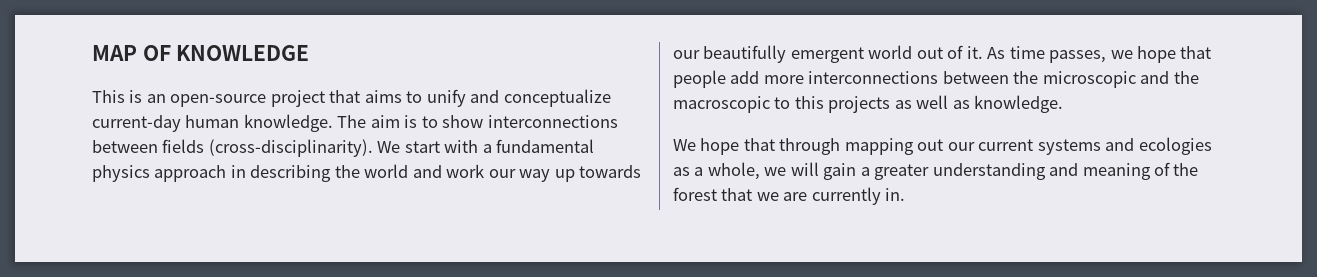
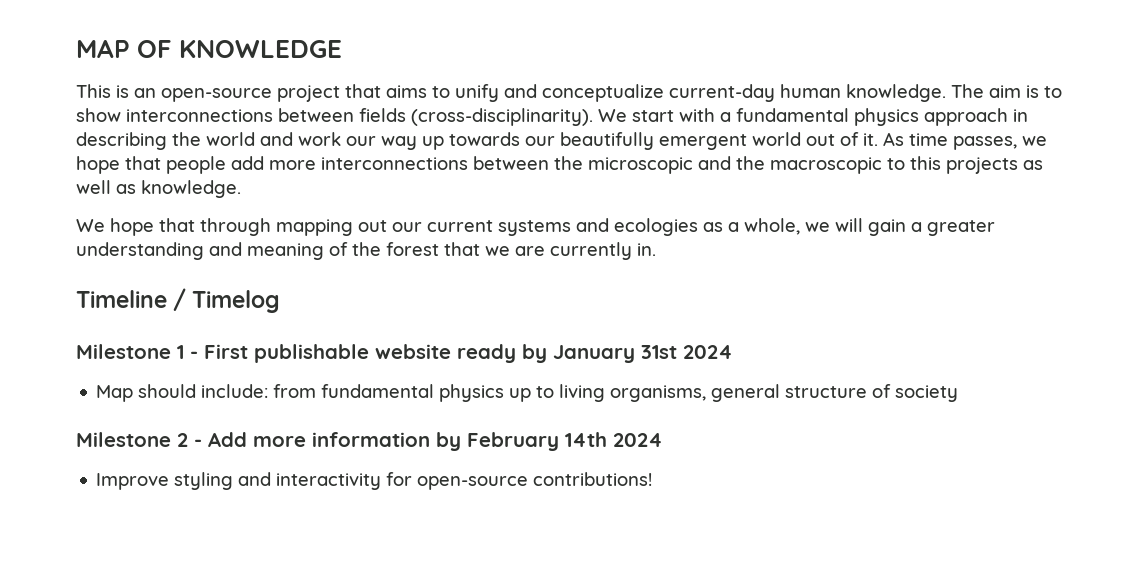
(906, 194) none -> [76,288,281,313] [76,344,733,363] [96,384,959,402] [76,432,663,451] [96,472,653,490] // Timeline / Timelog // Milestone 1 - First publishable website ready by January 31st 2024 // Map should include: from fundamental physics up to living organisms, general structure of society // Milestone 2 - Add more information by February 14th 2024 // Improve styling and interactivity for open-source contributions!

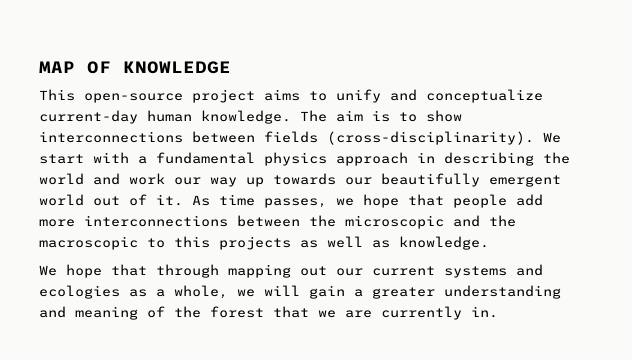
[116,85,156,98] is an -> (75, 95) none
[345,84,381,98] that -> (255, 96) none
[76,288,281,313] [76,344,733,363] [96,384,959,402] [76,432,663,451] [96,472,653,490] // Timeline / Timelog // Milestone 1 - First publishable website ready by January 31st 2024 // Map should include: from fundamental physics up to living organisms, general structure of society // Milestone 2 - Add more information by February 14th 2024 // Improve styling and interactivity for open-source contributions! -> (498, 312) none

